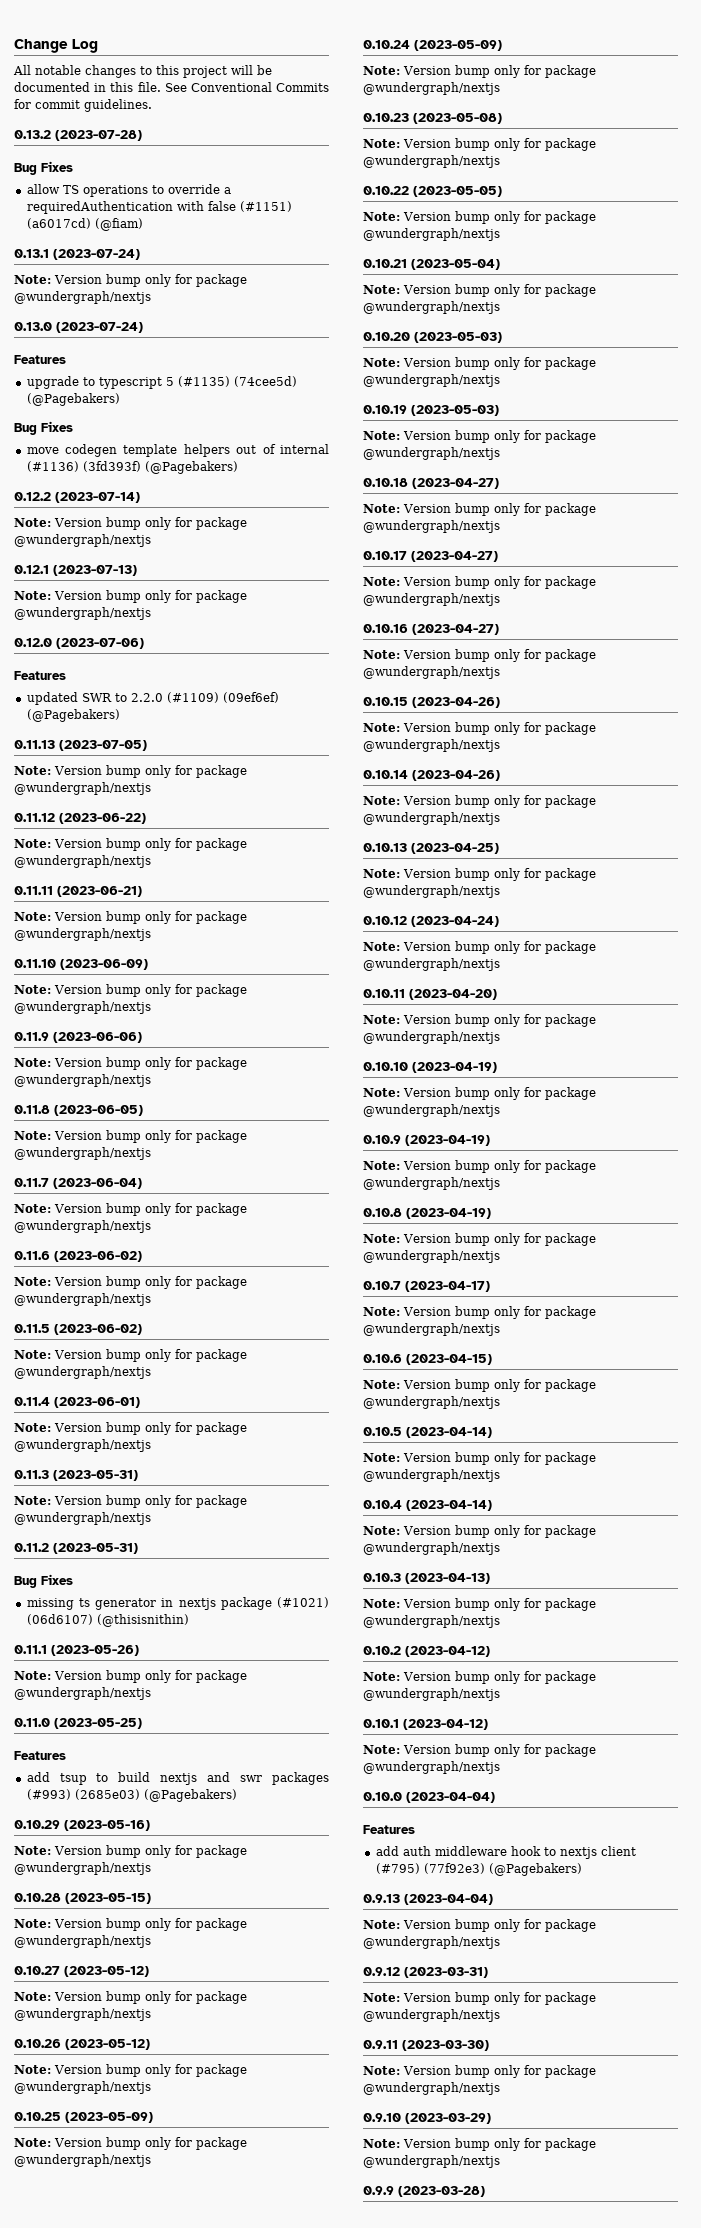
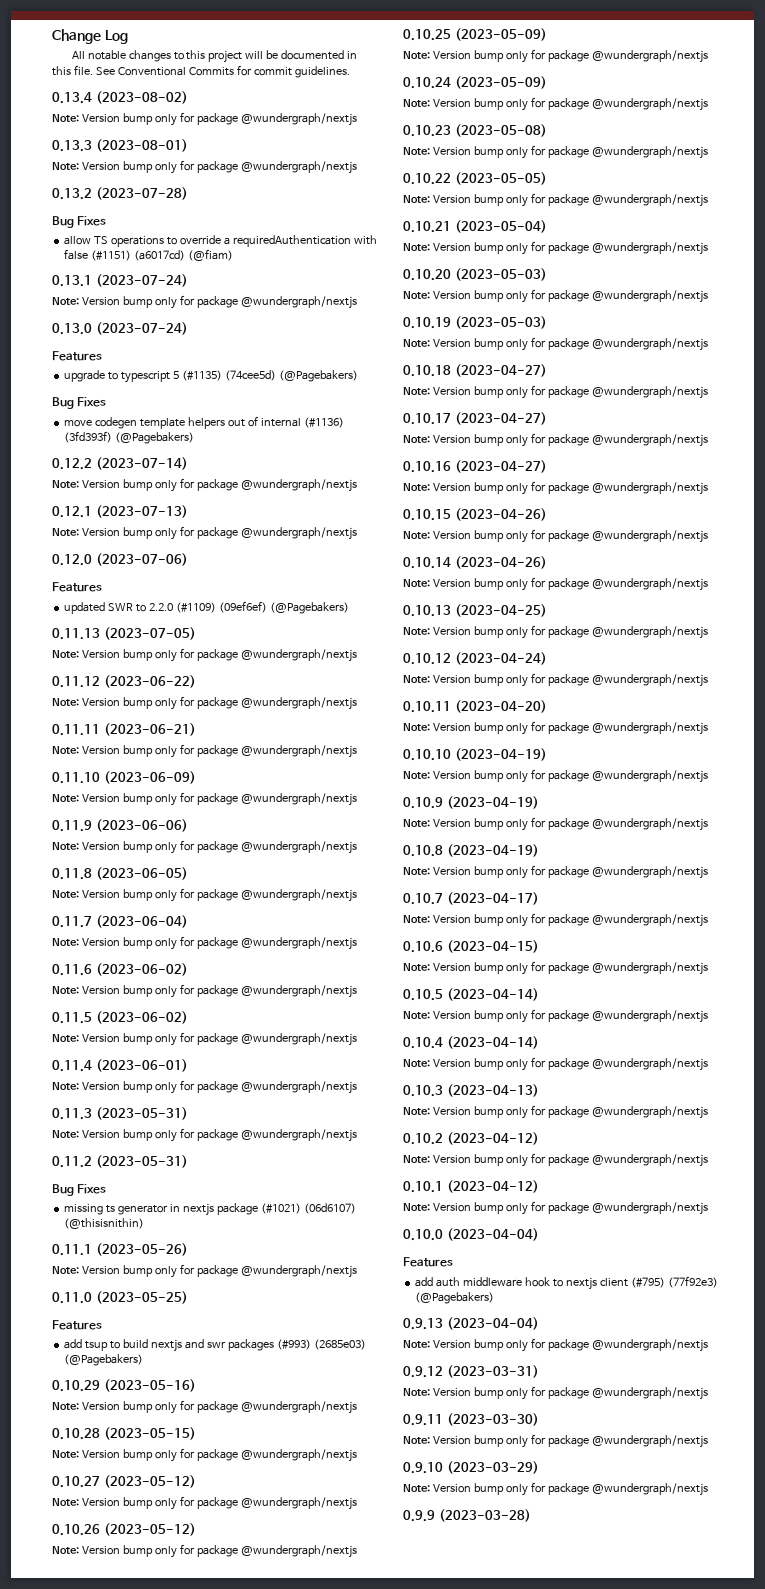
(152, 105) none -> [52,91,188,104] [52,112,357,126] [52,139,188,152] [52,160,357,174] // 0.13.4 (2023-08-02) // Note: Version bump only for package @wundergraph/nextjs // 0.13.3 (2023-08-01) // Note: Version bump only for package @wundergraph/nextjs

